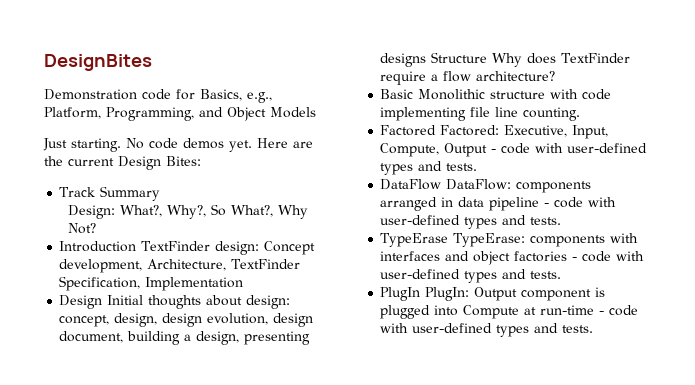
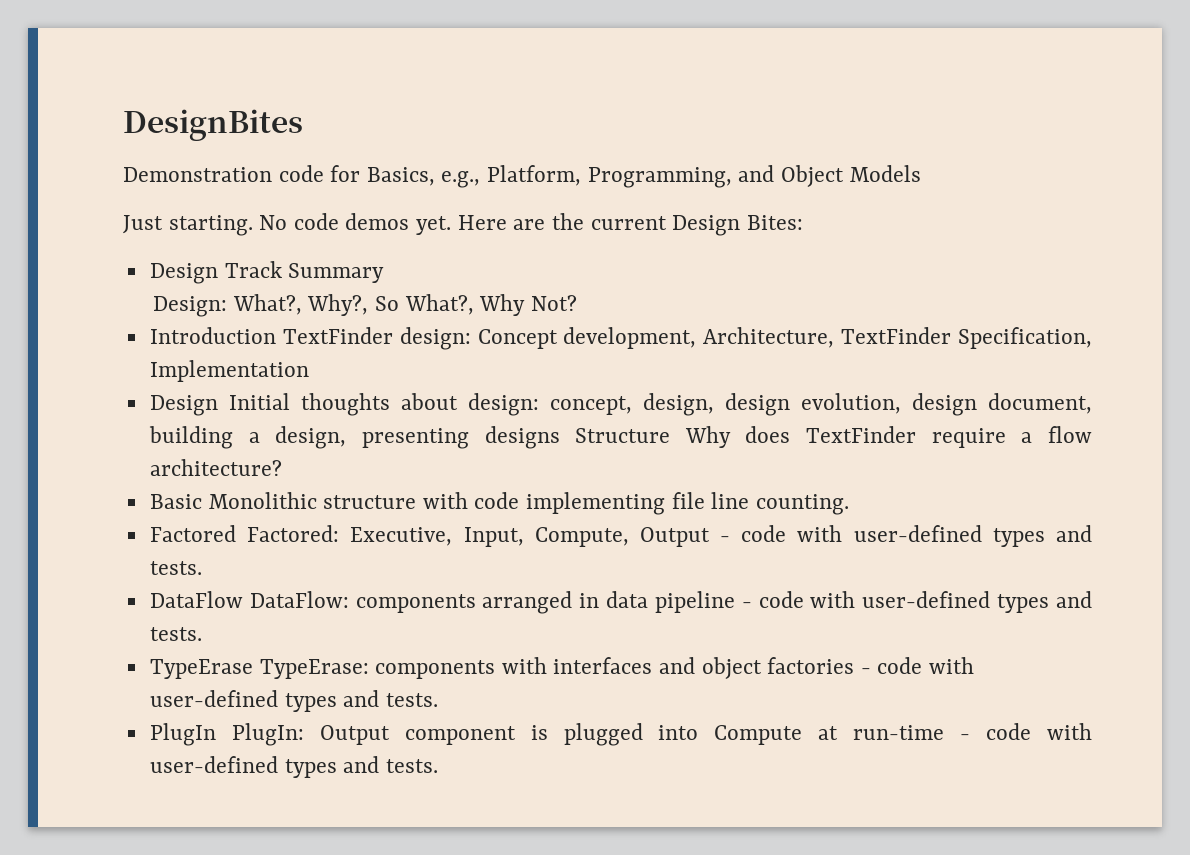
(201, 161) none -> [149,263,218,284] Design

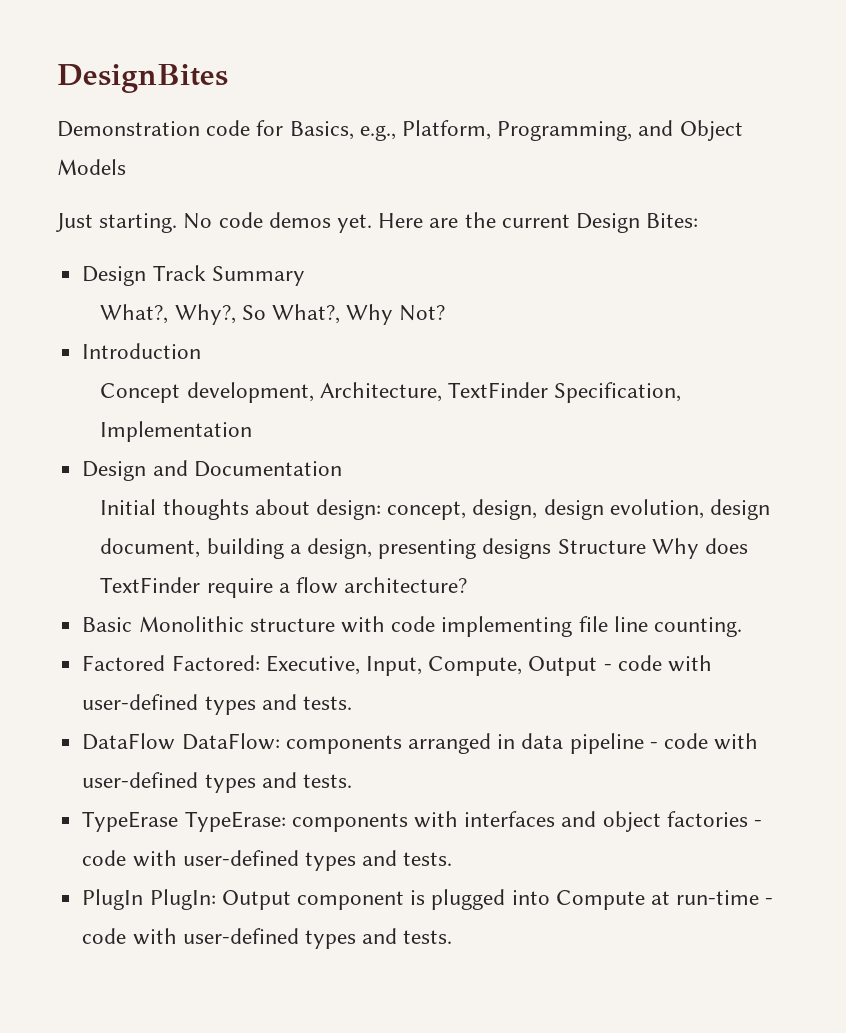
[153,296,228,317] Design: -> (305, 276) none
[282,327,471,350] TextFinder design: -> (202, 351) //
(218, 405) none -> [152,460,342,477] and Documentation //

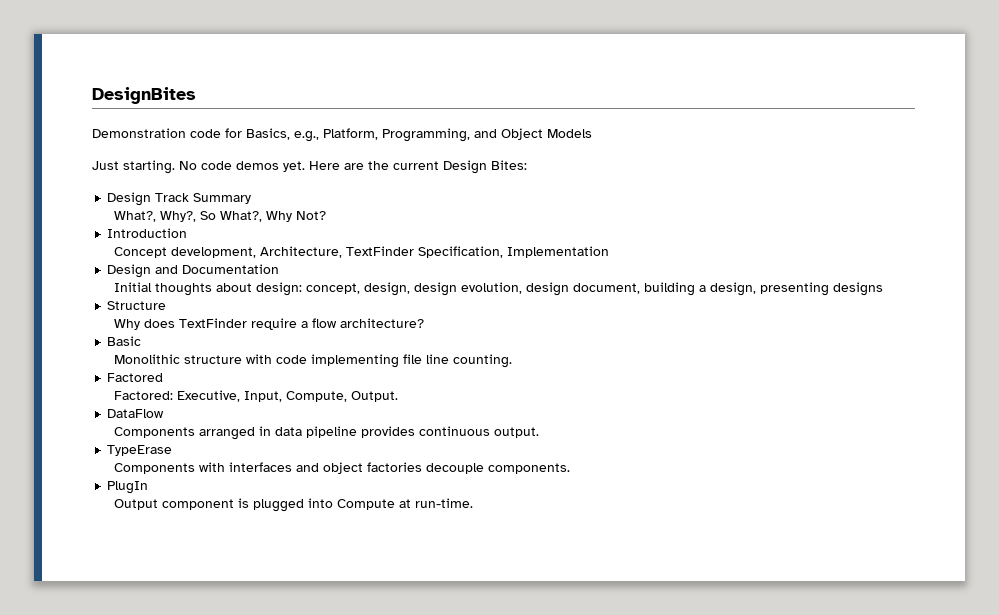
(552, 548) none -> (884, 289) //
(646, 546) none -> (167, 305) //
(133, 624) none -> (142, 341) //
(166, 663) none -> (164, 377) //
[528,655,712,676] [82,694,352,715] Output - code with user-defined types and tests. -> [351,391,399,402] Output.
[181,733,402,754] DataFlow: components -> [114,427,196,438] // Components
[649,733,759,750] [82,772,352,793] - code with user-defined types and tests. -> [361,426,540,438] provides continuous output.
[184,811,408,832] TypeErase: components -> [114,463,196,474] // Components
[753,820,762,827] [82,850,453,871] - code with user-defined types and tests. -> [426,463,571,474] decouple components.
[149,889,216,910] PlugIn: -> (149, 487) //
[676,890,774,905] [82,928,453,949] run-time - code with user-defined types and tests. -> [415,498,474,508] run-time.

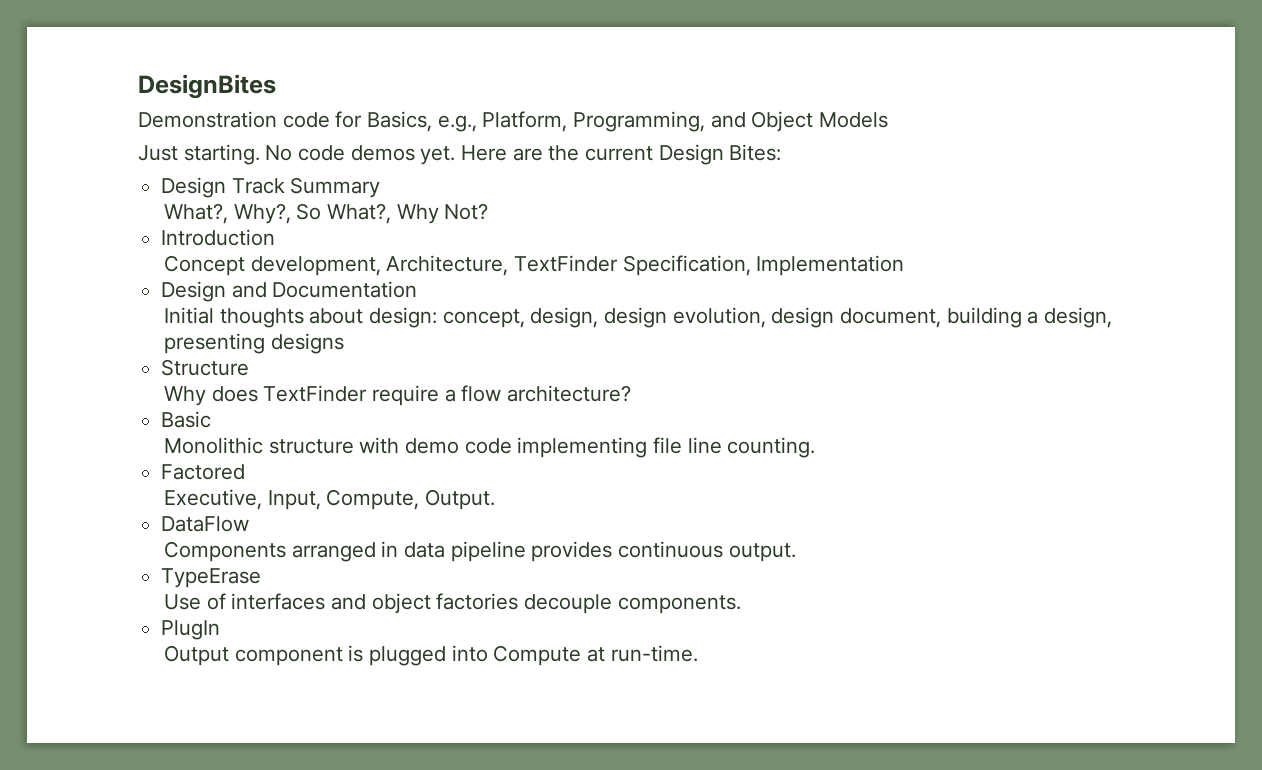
(273, 359) none -> [404,438,459,454] demo
[114,391,174,400] Factored: -> (246, 472) none
[114,462,226,474] Components with -> [163,593,226,610] Use of

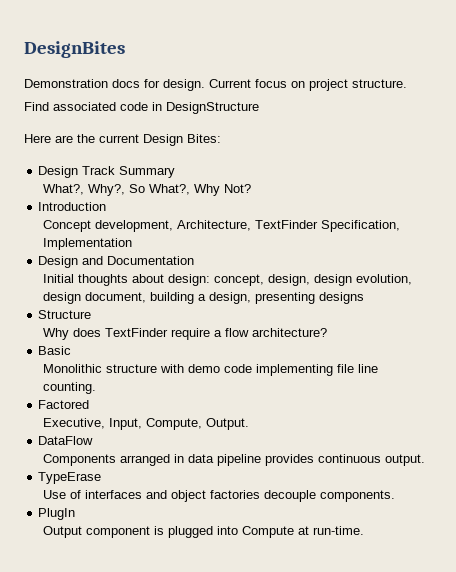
[282,111,889,132] [138,144,456,165] code for Basics, e.g., Platform, Programming, and Object Models // Just starting. No code demos yet. -> [112,79,407,91] [24,102,259,114] docs for design. Current focus on project structure. // Find associated code in DesignStructure //

